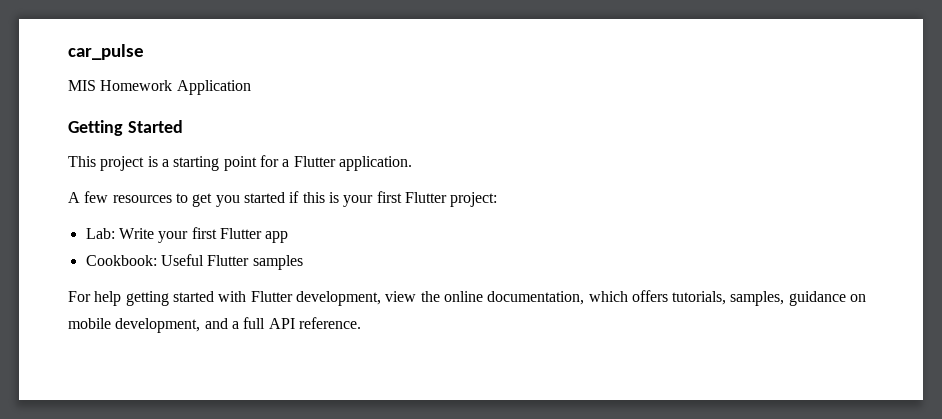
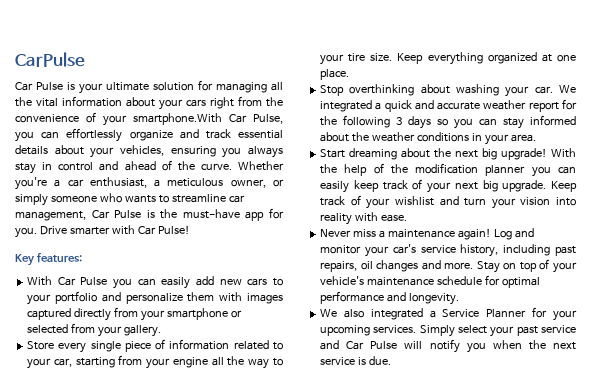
[68,44,144,60] [68,80,251,95] [68,120,183,136] [68,155,412,171] [68,191,498,207] [85,227,289,243] [85,254,303,270] [68,290,867,306] [68,317,361,333] car_pulse // MIS Homework Application // Getting Started // This project is a starting point for a Flutter application. // A few resources to get you started if this is your first Flutter project: // Lab: Write your first Flutter app // Cookbook: Useful Flutter samples // For help getting started with Flutter development, view the online documentation, which offers tutorials, samples, guidance on mobile development, and a full API reference. -> [15,52,85,67] [15,80,283,94] [15,96,283,110] [15,112,283,126] [15,128,283,142] [15,145,283,158] [15,160,284,174] [15,177,284,190] [15,193,245,206] [15,208,285,221] [15,225,190,238] [15,253,82,266] [27,276,284,289] [27,291,283,305] [27,307,242,321] [27,323,162,337] [27,339,283,353] [27,355,284,369] [320,52,576,65] [320,69,350,80] [320,84,576,97] [320,99,577,112] [320,115,576,129] [320,132,536,145] [320,148,576,160] [320,163,576,177] [320,179,577,193] [320,195,576,209] [320,212,408,225] [320,228,534,240] [320,244,576,257] [320,259,577,273] [320,275,540,288] [320,291,460,305] [320,307,577,321] [320,325,576,337] [320,339,576,353] [320,356,392,365] CarPulse // Car Pulse is your ultimate solution for managing all the vital information about your cars right from the convenience of your smartphone.With Car Pulse, you can effortlessly organize and track essential details about your vehicles, ensuring you always stay in control and ahead of the curve. Whether you're a car enthusiast, a meticulous owner, or simply someone who wants to streamline car management, Car Pulse is the must-have app for you. Drive smarter with Car Pulse! // Key features: // With Car Pulse you can easily add new cars to your portfolio and personalize them with images captured directly from your smartphone or selected from your gallery. // Store every single piece of information related to your car, starting from your engine all the way to your tire size. Keep everything organized at one place. // Stop overthinking about washing your car. We integrated a quick and accurate weather report for the following 3 days so you can stay informed about the weather conditions in your area. // Start dreaming about the next big upgrade! With the help of the modification planner you can easily keep track of your next big upgrade. Keep track of your wishlist and turn your vision into reality with ease. // Never miss a maintenance again! Log and monitor your car's service history, including past repairs, oil changes and more. Stay on top of your vehicle's maintenance schedule for optimal performance and longevity. // We also integrated a Service Planner for your upcoming services. Simply select your past service and Car Pulse will notify you when the next service is due.

